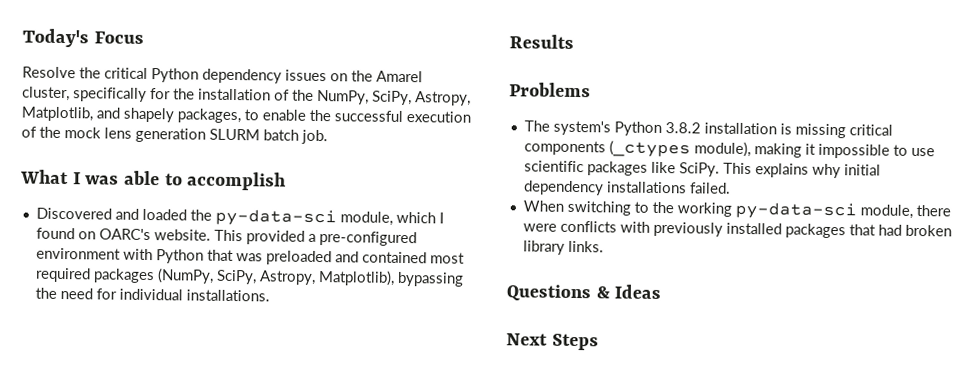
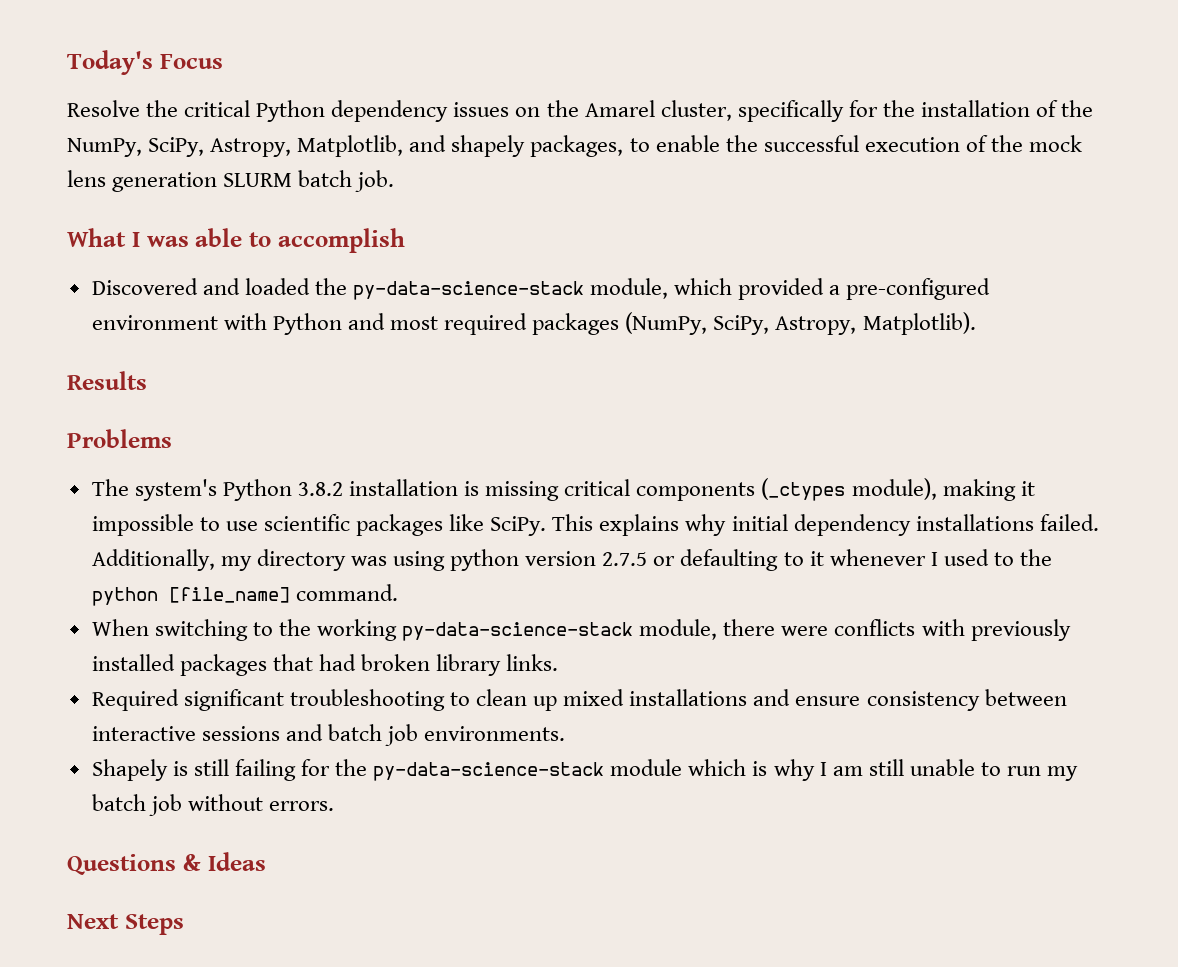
[214,208,337,227] py-data-sci -> [353,281,585,300] py-data-science-stack
[438,212,444,224] [35,227,243,242] I found on OARC's website. This -> (733, 286) none
[206,249,427,266] that was preloaded and contained -> [347,313,385,330] and
[317,270,464,287] [34,287,270,302] Matplotlib), bypassing the need for individual installations. -> [862,312,976,335] Matplotlib).
(731, 188) none -> [91,549,1052,571] [91,584,398,606] Additionally, my directory was using python version 2.7.5 or defaulting to it whenever I used to the python [file_name] command.
[734,201,857,220] py-data-sci -> [402,622,634,641] py-data-science-stack
(604, 246) none -> [91,689,1067,711] [91,724,566,746] [91,759,1079,781] [91,794,334,816] // Required significant troubleshooting to clean up mixed installations and ensure consistency between interactive sessions and batch job environments. // Shapely is still failing for the py-data-science-stack module which is why I am still unable to run my batch job without errors.

